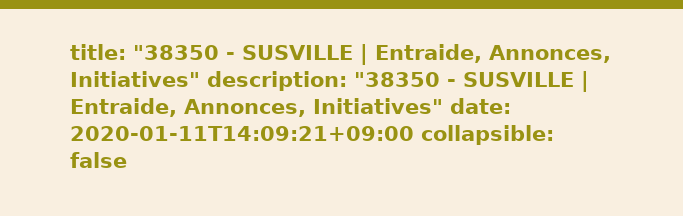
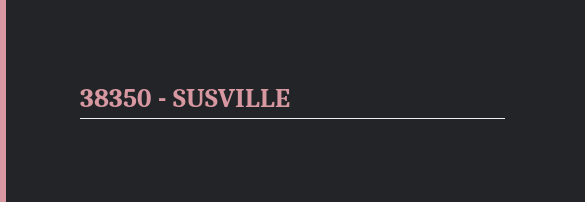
[70,44,611,65] [70,71,589,92] [70,98,511,117] [70,125,554,145] [70,152,127,168] title: "38350 - SUSVILLE | Entraide, Annonces, Initiatives" description: "38350 - SUSVILLE | Entraide, Annonces, Initiatives" date: 2020-01-11T14:09:21+09:00 collapsible: false -> [80,89,291,107] 38350 - SUSVILLE

